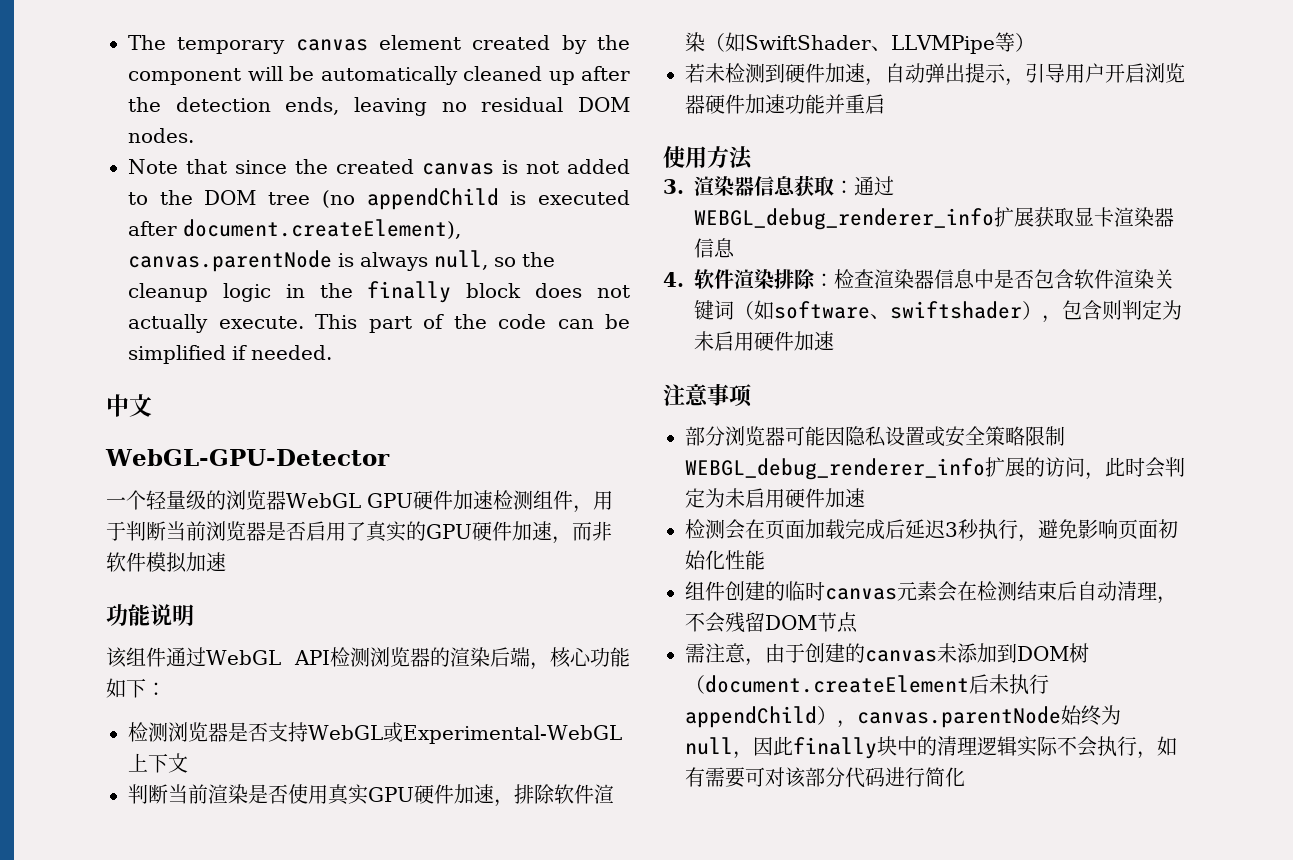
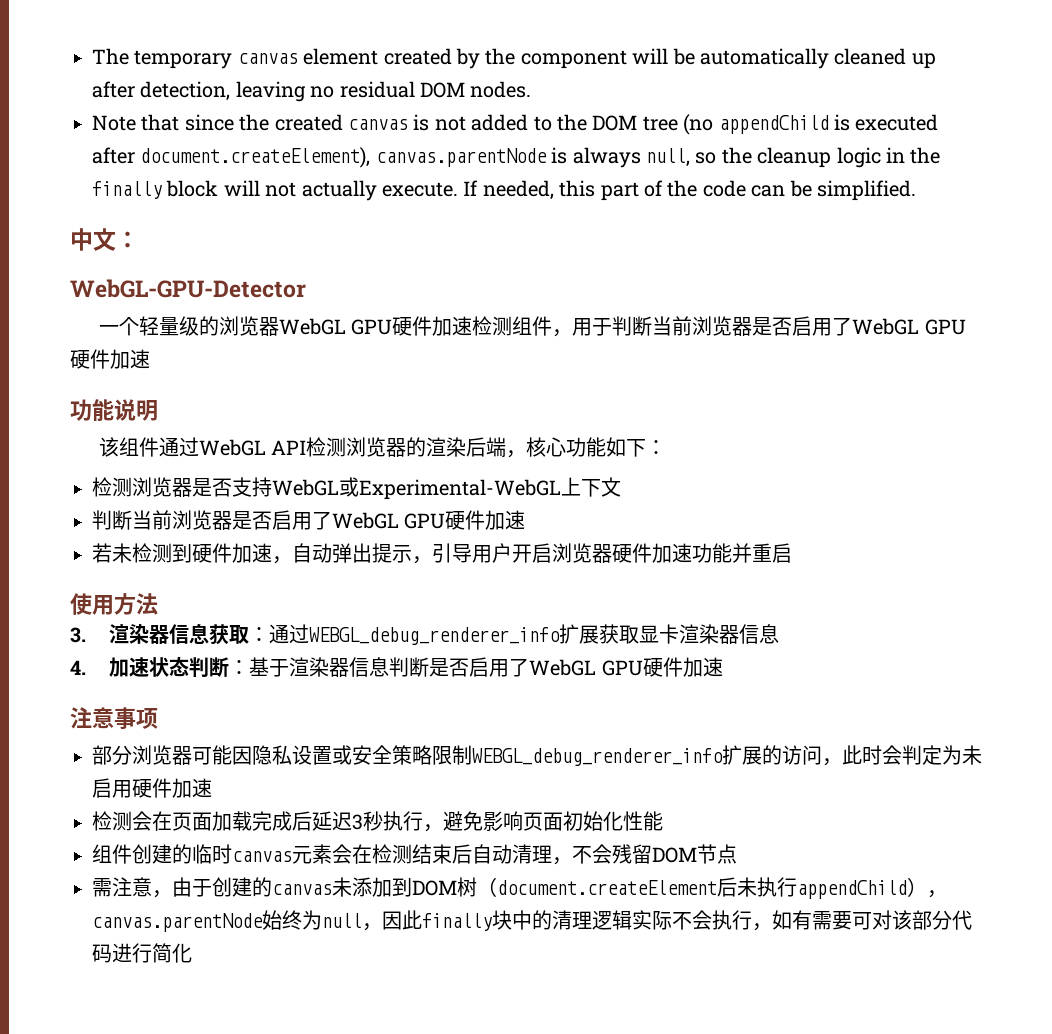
[128,97,340,115] the detection ends, -> [140,81,231,101] detection,
[535,283,583,298] does -> [223,180,260,196] will
[315,314,357,329] This -> [463,180,596,200] If needed, this
[128,345,332,364] simplified if needed. -> [816,180,916,201] simplified.
(152, 405) none -> [116,231,139,248] ：
[366,521,612,544] [106,552,226,573] 真实的GPU硬件加速，而非软件模拟加速 -> [852,318,966,335] [70,349,150,369] WebGL GPU硬件加速
[208,784,614,807] [685,32,1035,54] 渲染是否使用真实GPU硬件加速，排除软件渲染（如SwiftShader、LLVMPipe等） -> [172,510,526,530] 浏览器是否启用了WebGL GPU硬件加速
[694,268,1174,290] [694,300,1182,323] [694,331,754,351] 软件渲染排除：检查渲染器信息中是否包含软件渲染关键词（如software、swiftshader），包含则判定为未启用 -> [109,656,643,678] 加速状态判断：基于渲染器信息判断是否启用了WebGL GPU

